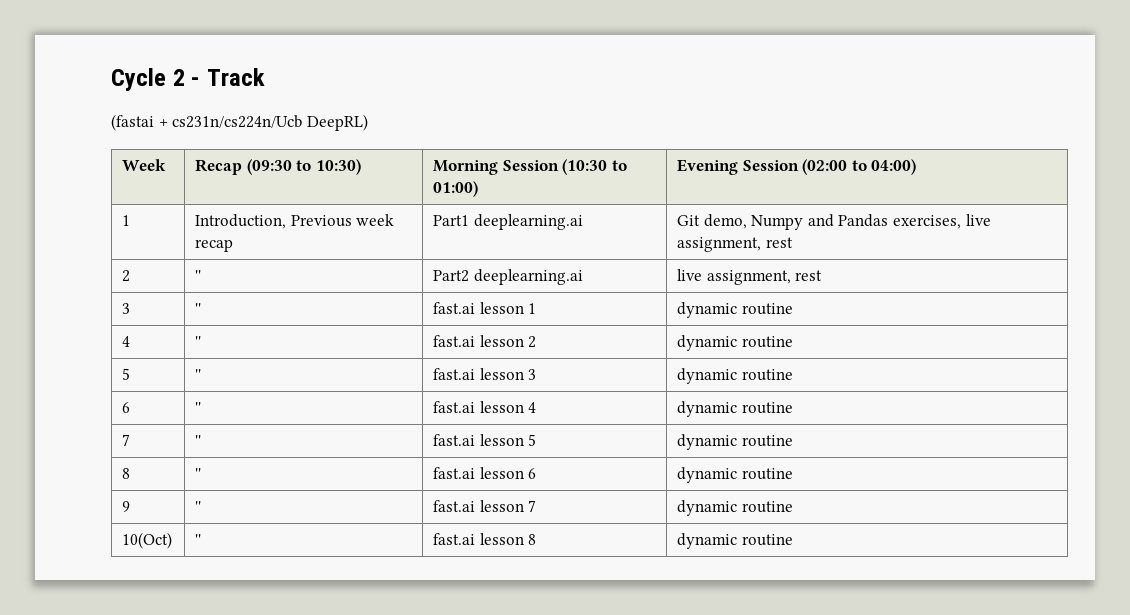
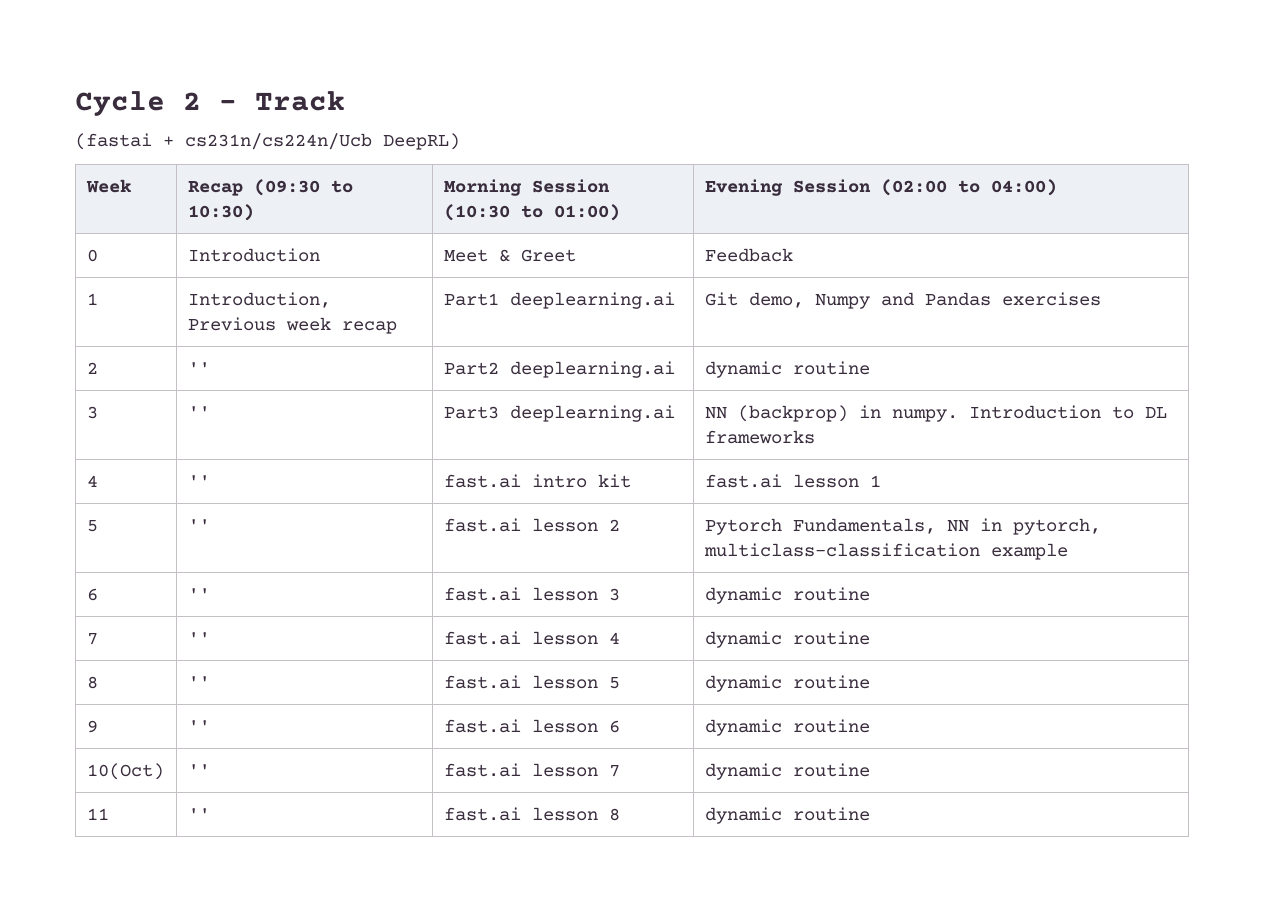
(917, 167) none -> [86,249,98,262] [187,248,320,262] [443,249,576,262] [704,248,793,262] // 0 | Introduction | Meet & Greet | Feedback
[892,214,991,229] [677,237,793,252] exercises, live assignment, rest -> [1001,292,1101,306] exercises
[677,269,823,285] live assignment, rest -> [704,361,870,378] dynamic routine
(202, 308) none -> [443,405,675,422] [704,405,1167,422] [704,430,815,444] [86,475,98,487] [187,475,210,487] [443,474,631,488] | Part3 deeplearning.ai | NN (backprop) in numpy. Introduction to DL frameworks // 4 | '' | fast.ai intro kit
[677,302,793,318] [122,336,131,347] | dynamic routine // 4 -> [86,520,98,532] // 5
[677,335,793,351] [122,368,131,380] dynamic routine // 5 -> [704,518,1101,535] [703,543,1068,560] [86,588,98,601] Pytorch Fundamentals, NN in pytorch, multiclass-classification example // 6
[122,402,131,413] 6 -> [86,633,98,645] 7
[122,434,131,446] 7 -> [86,676,98,689] 8
[122,468,131,479] 8 -> [86,720,98,733] 9
[122,501,131,512] 9 -> [86,763,164,780] 10(Oct)
[122,532,173,549] 10(Oct) -> [86,808,109,820] 11

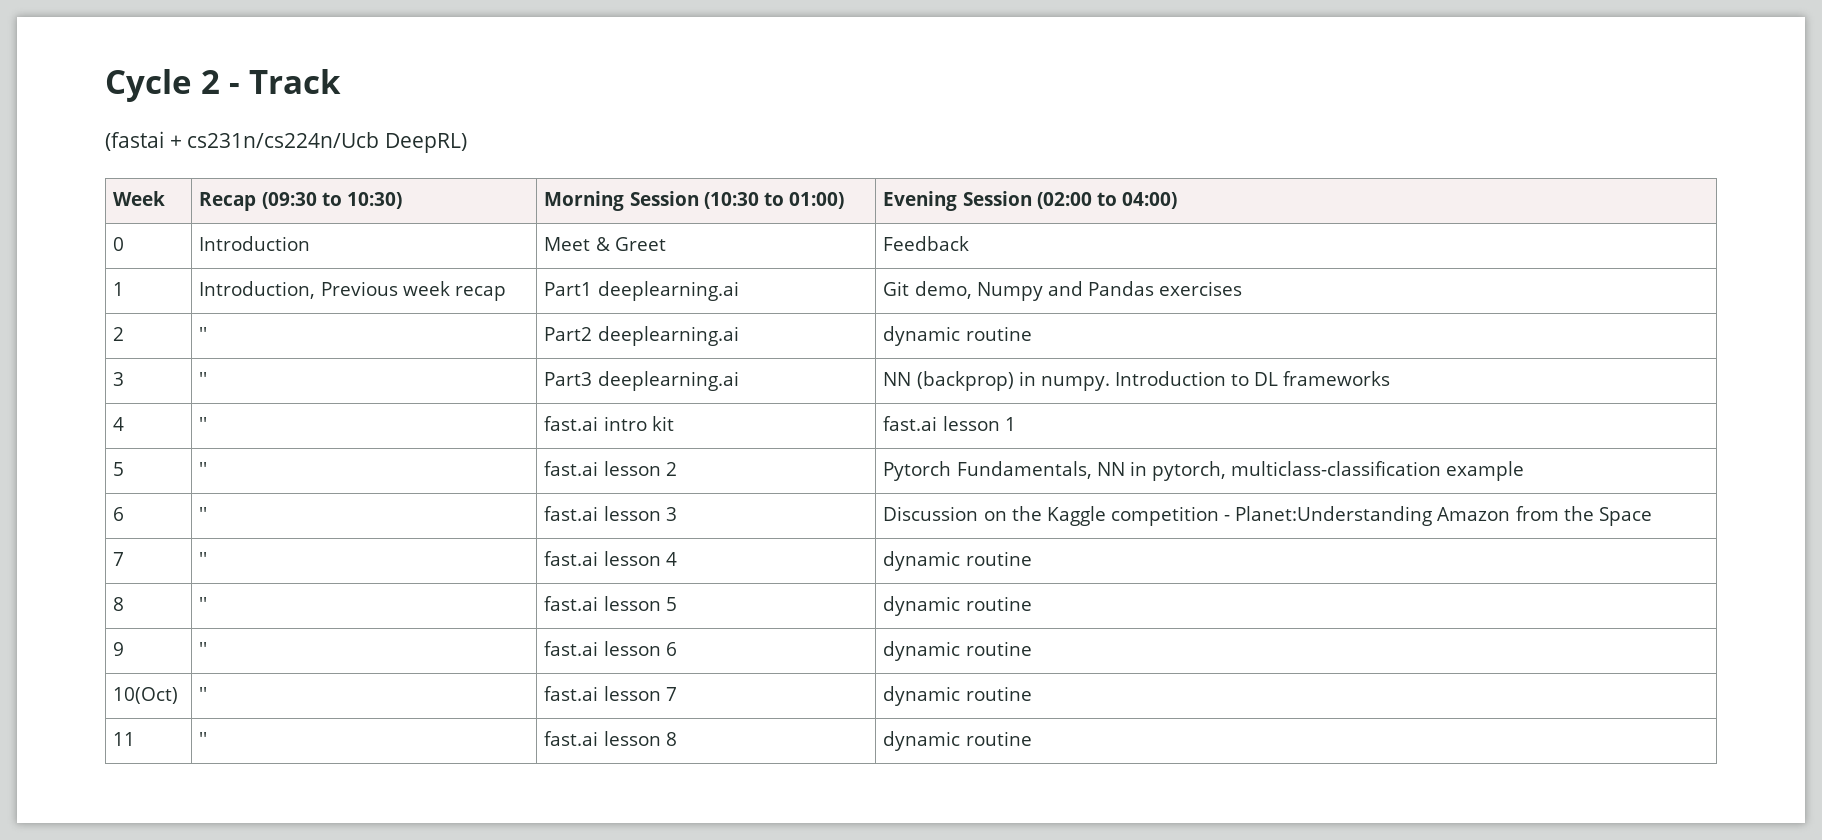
[704,587,870,604] dynamic routine -> [883,506,1652,526] Discussion on the Kaggle competition - Planet:Understanding Amazon from the Space

